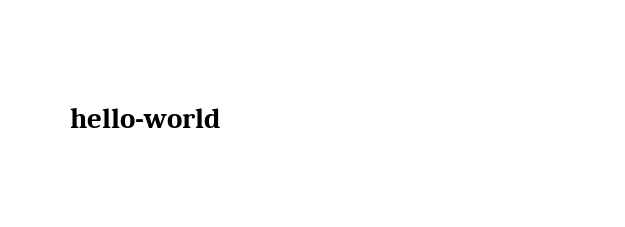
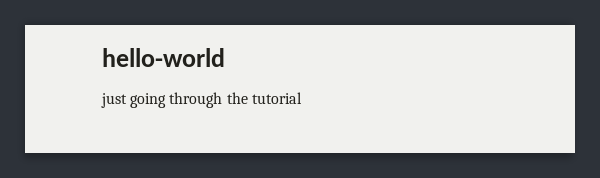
(221, 117) none -> [101,92,302,108] // just going through the tutorial

